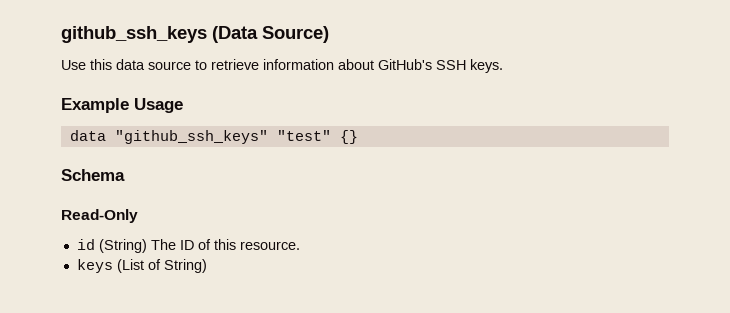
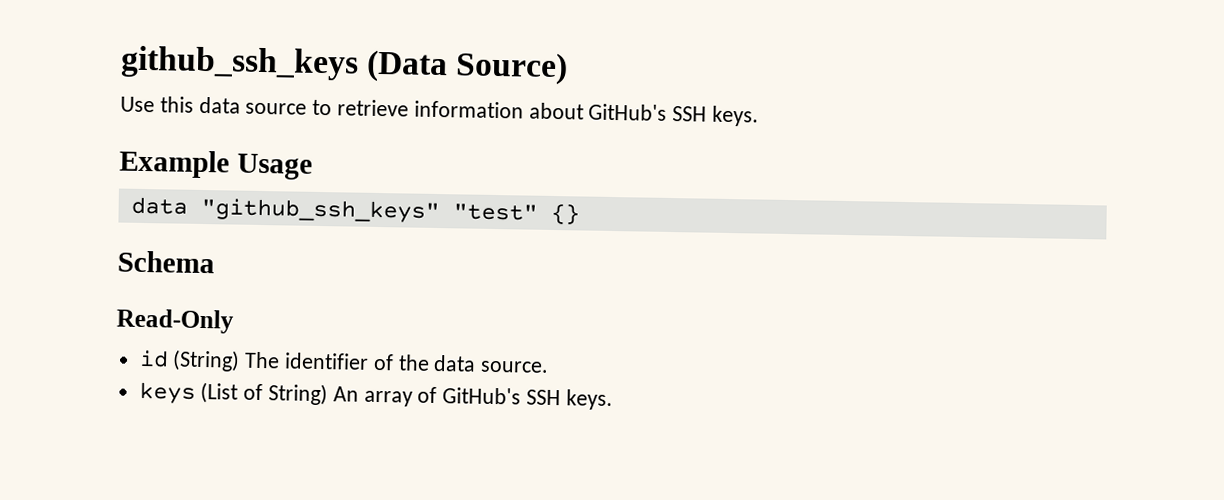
[179,239,300,250] ID of this resource. -> [284,352,550,373] identifier of the data source.
(207, 266) none -> [332,386,613,411] An array of GitHub's SSH keys.

